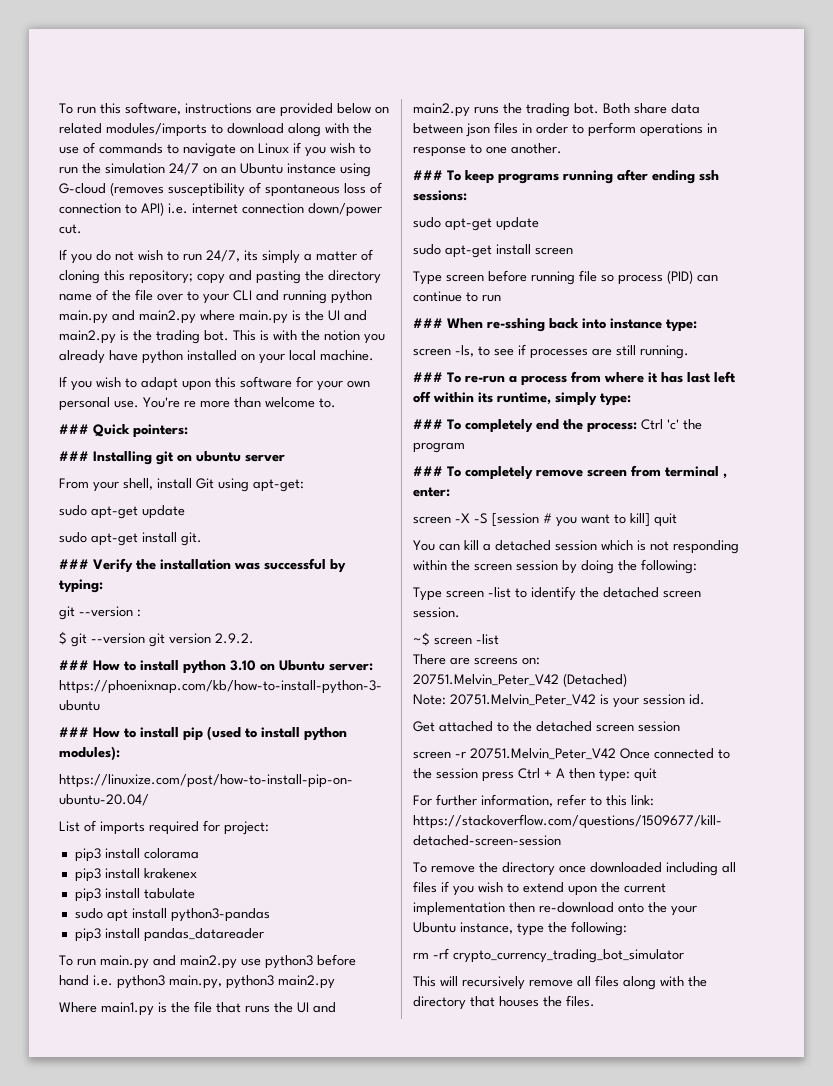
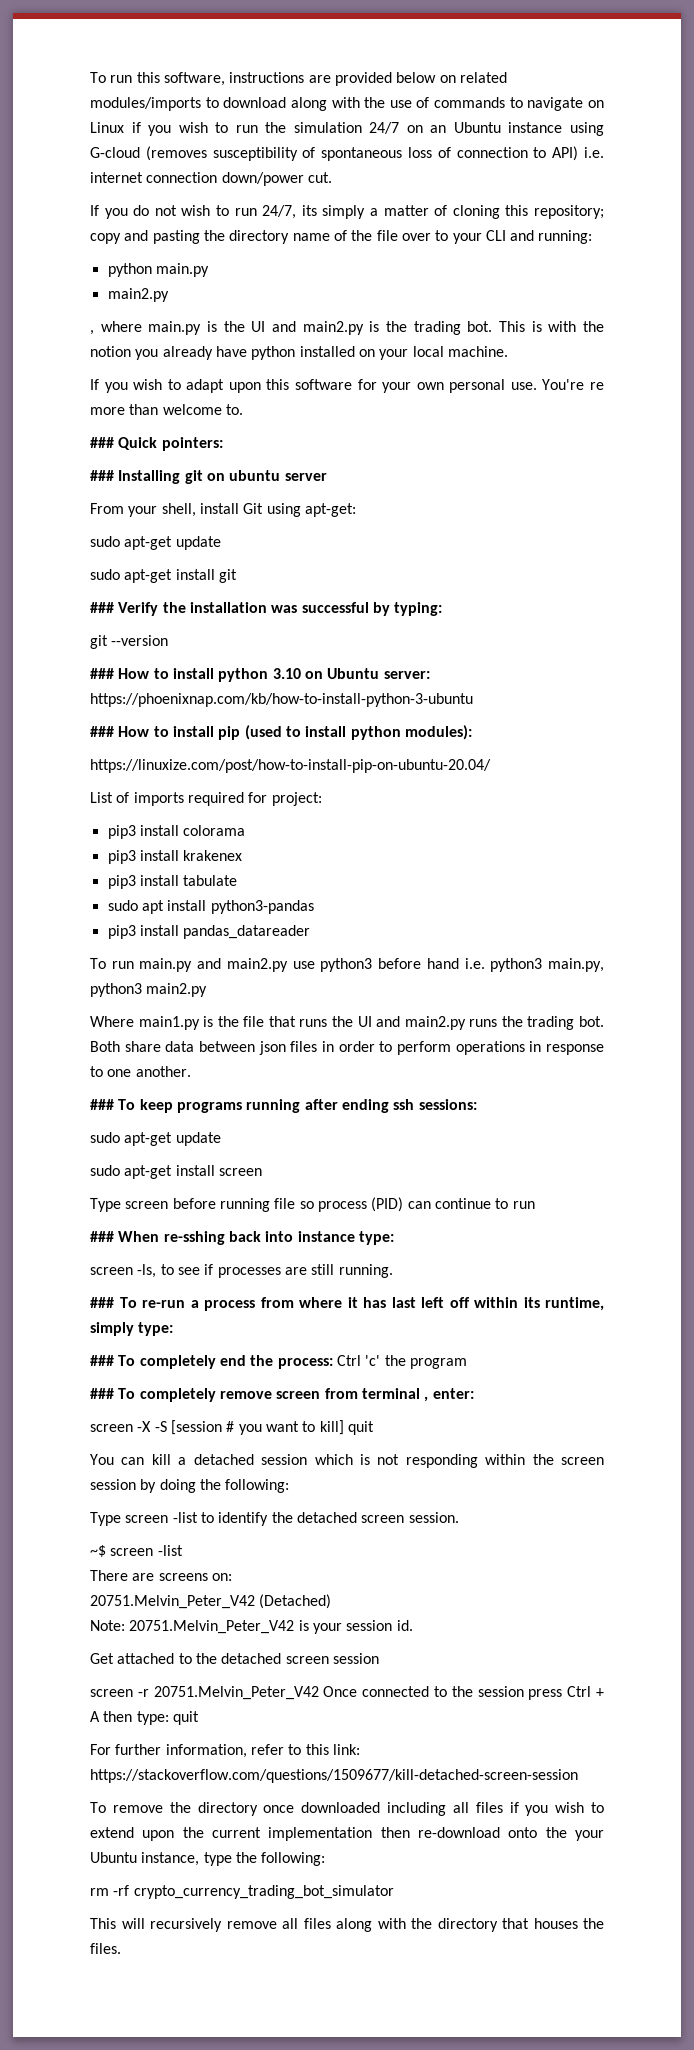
[283,290,327,304] running -> [538,230,593,244] running: //
[112,310,196,324] and main2.py -> [107,288,169,302] [90,330,94,335] // main2.py // ,
[181,532,202,546] git. -> [218,569,237,583] git
[137,609,141,617] [59,631,254,647] : // $ git --version git version 2.9.2. -> (169, 640) none

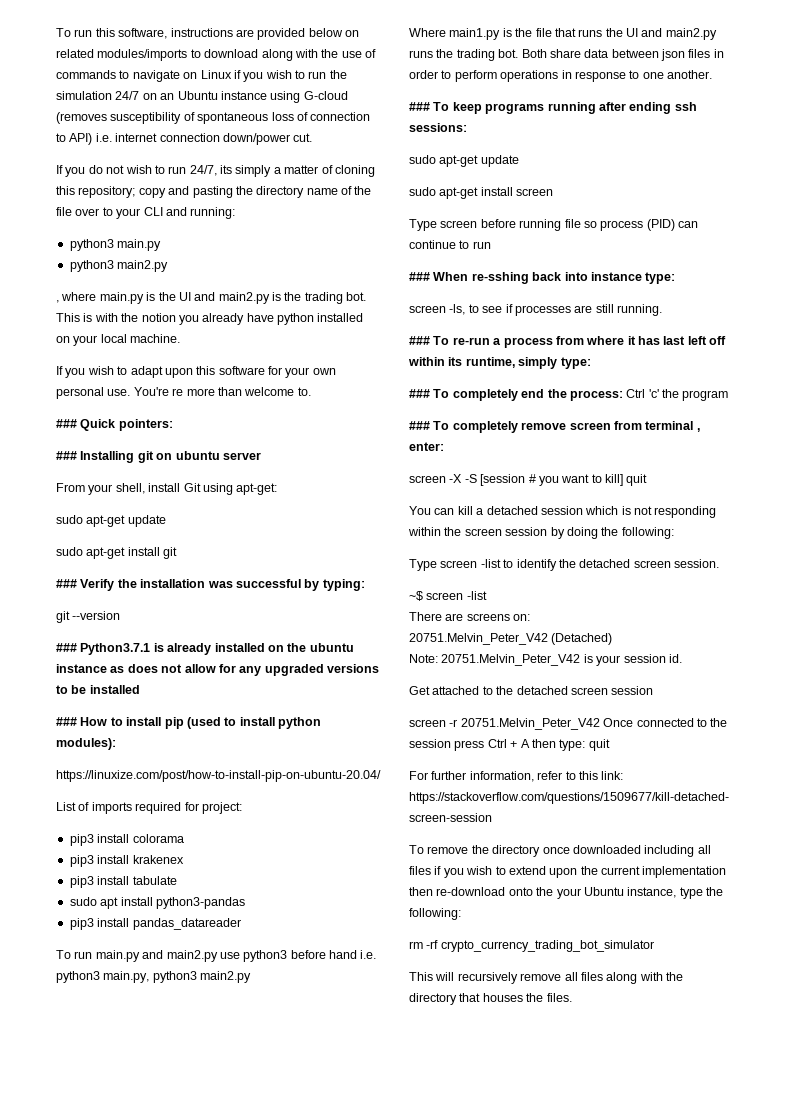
[107,263,152,277] python -> [69,239,114,251] python3
(209, 270) none -> [69,260,114,272] python3
[118,668,430,682] [90,693,473,707] How to install python 3.10 on Ubuntu server: https://phoenixnap.com/kb/how-to-install-python-3-ubuntu -> [80,643,354,655] [56,664,379,676] [56,685,140,694] Python3.7.1 is already installed on the ubuntu instance as does not allow for any upgraded versions to be installed

